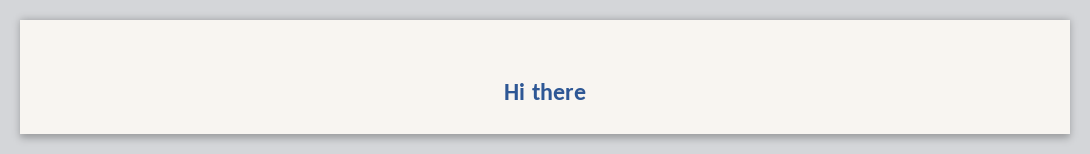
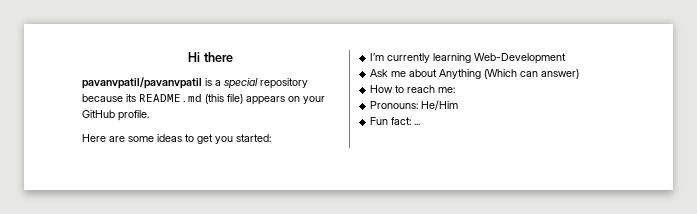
(586, 91) none -> [82,77,308,89] [82,94,325,105] [82,110,149,121] [82,134,271,144] [370,53,567,64] [370,69,580,79] [370,85,456,93] [370,100,459,110] [370,117,421,125] // pavanvpatil/pavanvpatil is a special repository because its README.md (this file) appears on your GitHub profile. // Here are some ideas to get you started: // I’m currently learning Web-Development // Ask me about Anything (Which can answer) // How to reach me: // Pronouns: He/Him // Fun fact: ...

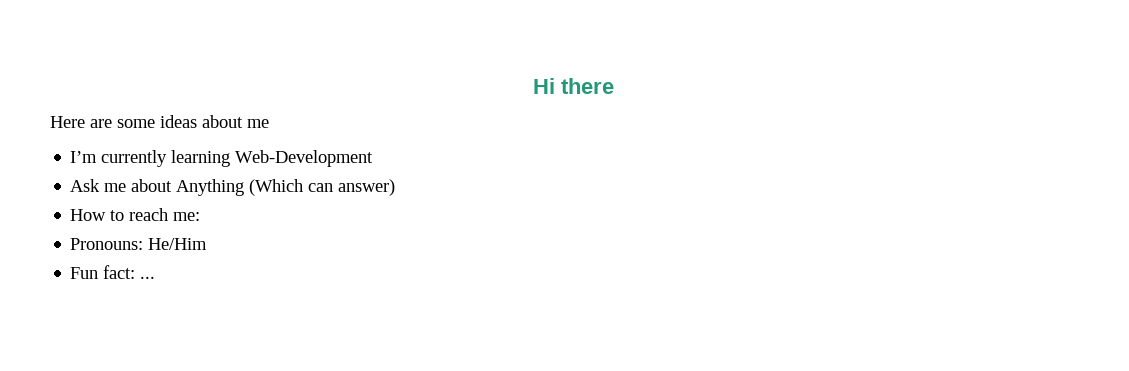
[82,77,308,89] [82,94,325,105] [82,110,149,121] // pavanvpatil/pavanvpatil is a special repository because its README.md (this file) appears on your GitHub profile. -> (614, 86) none
[185,134,271,144] to get you started: -> [202,115,269,128] about me

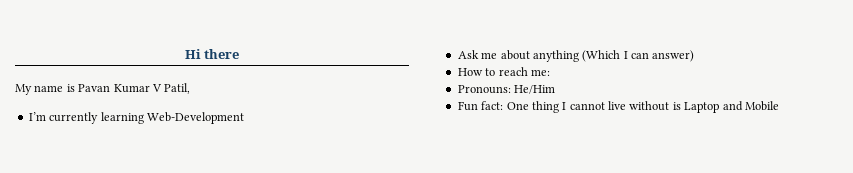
[50,115,269,128] Here are some ideas about me -> [15,83,191,95] My name is Pavan Kumar V Patil,
[176,179,304,196] Anything (Which -> [532,50,628,62] anything (Which I
[140,276,156,279] ... -> [506,101,779,113] One thing I cannot live without is Laptop and Mobile

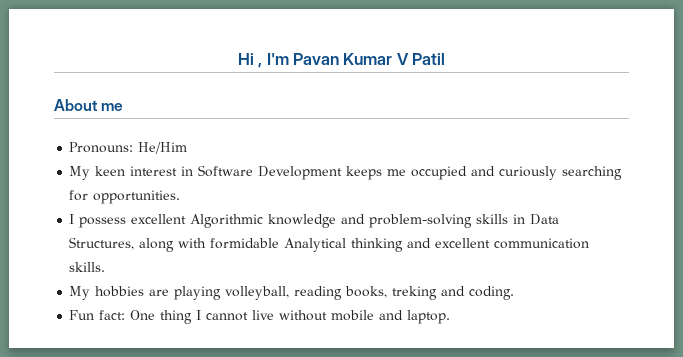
[204,49,240,59] [15,83,191,95] [28,112,244,124] [457,50,695,62] [457,67,550,76] [457,85,556,94] there // My name is Pavan Kumar V Patil, // I’m currently learning Web-Development // Ask me about anything (Which I can answer) // How to reach me: // Pronouns: He/Him -> [258,53,446,68] [54,99,124,111] [69,142,188,154] [69,165,623,180] [69,190,181,204] [69,214,560,228] [69,237,590,252] [69,262,106,272] [69,286,515,300] , I'm Pavan Kumar V Patil // About me // Pronouns: He/Him // My keen interest in Software Development keeps me occupied and curiously searching for opportunities. // I possess excellent Algorithmic knowledge and problem-solving skills in Data Structures, along with formidable Analytical thinking and excellent communication skills. // My hobbies are playing volleyball, reading books, treking and coding.
[672,101,779,113] is Laptop and Mobile -> [331,310,451,324] mobile and laptop.

